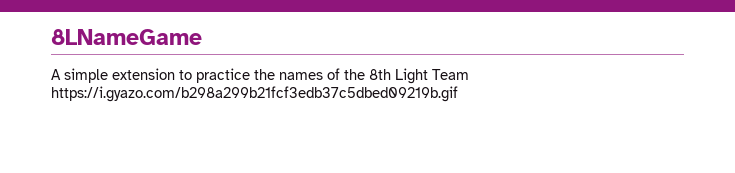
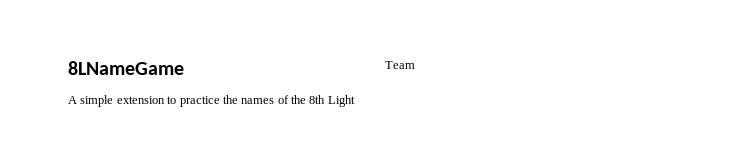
[51,86,458,102] https://i.gyazo.com/b298a299b21fcf3edb37c5dbed09219b.gif -> (415, 65) none

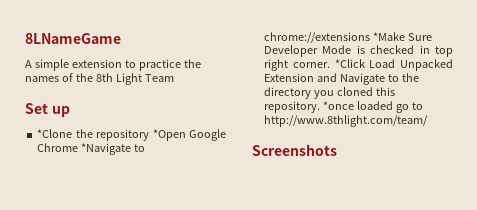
(415, 65) none -> [25,103,70,117] [37,129,227,141] [37,143,146,155] [264,32,433,43] [264,45,453,57] [264,59,453,71] [264,73,419,85] [264,87,396,99] [264,101,423,113] [264,115,429,127] [252,144,337,156] // Set up // *Clone the repository *Open Google Chrome *Navigate to chrome://extensions *Make Sure Developer Mode is checked in top right corner. *Click Load Unpacked Extension and Navigate to the directory you cloned this repository. *once loaded go to http://www.8thlight.com/team/ // Screenshots

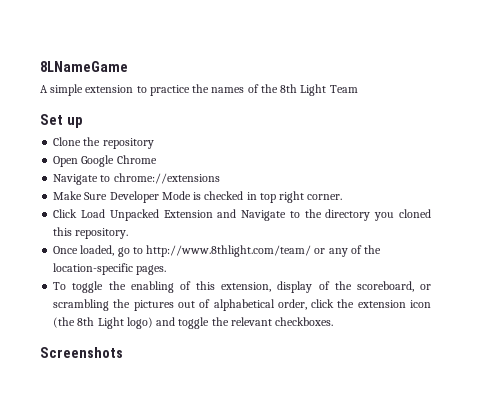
[37,129,73,138] *Clone -> [53,137,82,146] Clone
[152,129,186,141] *Open -> [53,156,79,167] // Open
[81,143,132,155] *Navigate -> [53,174,99,185] // Navigate
[373,32,406,41] *Make -> [53,191,83,200] // Make
[334,59,365,68] *Click -> [53,209,78,218] // Click
[323,101,394,110] *once loaded -> [53,245,115,256] // Once loaded,
(429, 121) none -> [314,245,382,257] [53,263,167,275] [53,281,432,293] [53,299,431,311] [53,317,334,329] or any of the location-specific pages. // To toggle the enabling of this extension, display of the scoreboard, or scrambling the pictures out of alphabetical order, click the extension icon (the 8th Light logo) and toggle the relevant checkboxes.

